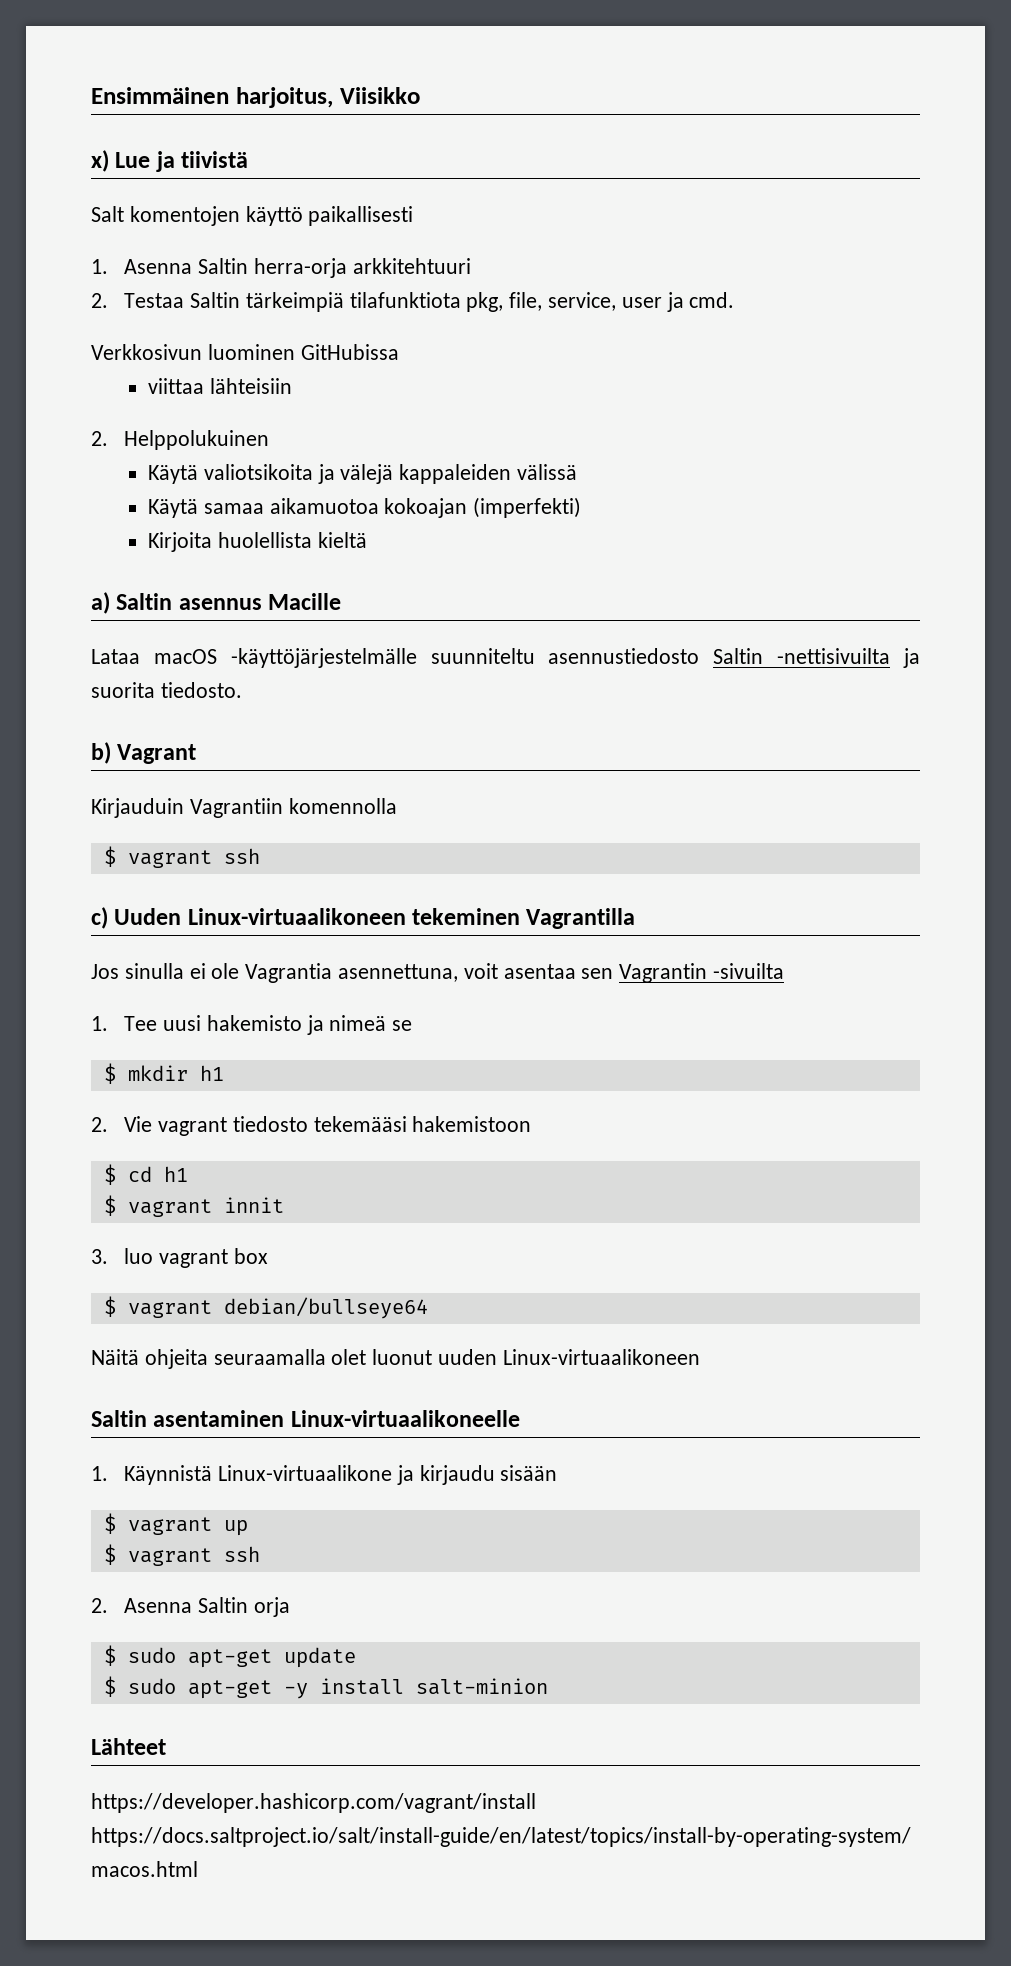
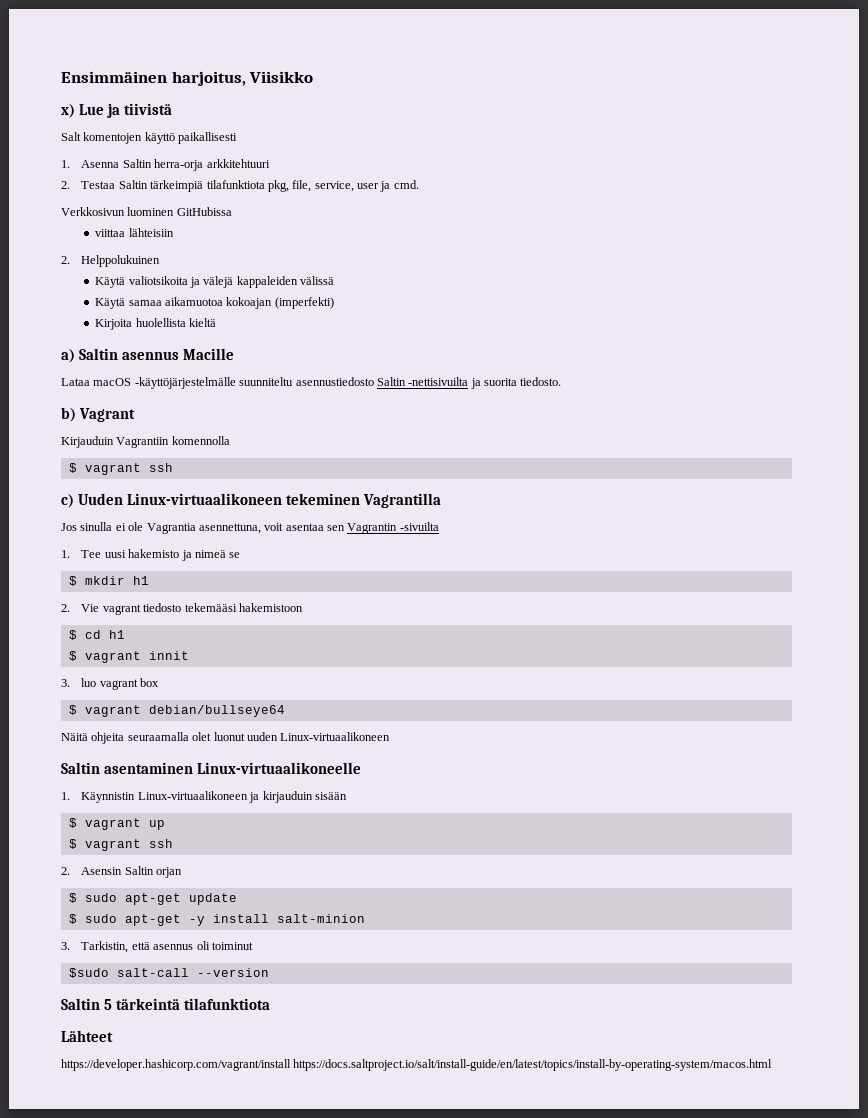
[124,1465,495,1485] Käynnistä Linux-virtuaalikone ja kirjaudu -> [81,791,313,803] Käynnistin Linux-virtuaalikoneen ja kirjauduin
[124,1597,290,1617] Asenna Saltin orja -> [81,866,183,878] Asensin Saltin orjan
(548, 1686) none -> [61,941,253,953] [68,968,269,978] [61,998,271,1010] // 3. Tarkistin, että asennus oli toiminut // $sudo salt-call --version // Saltin 5 tärkeintä tilafunktiota

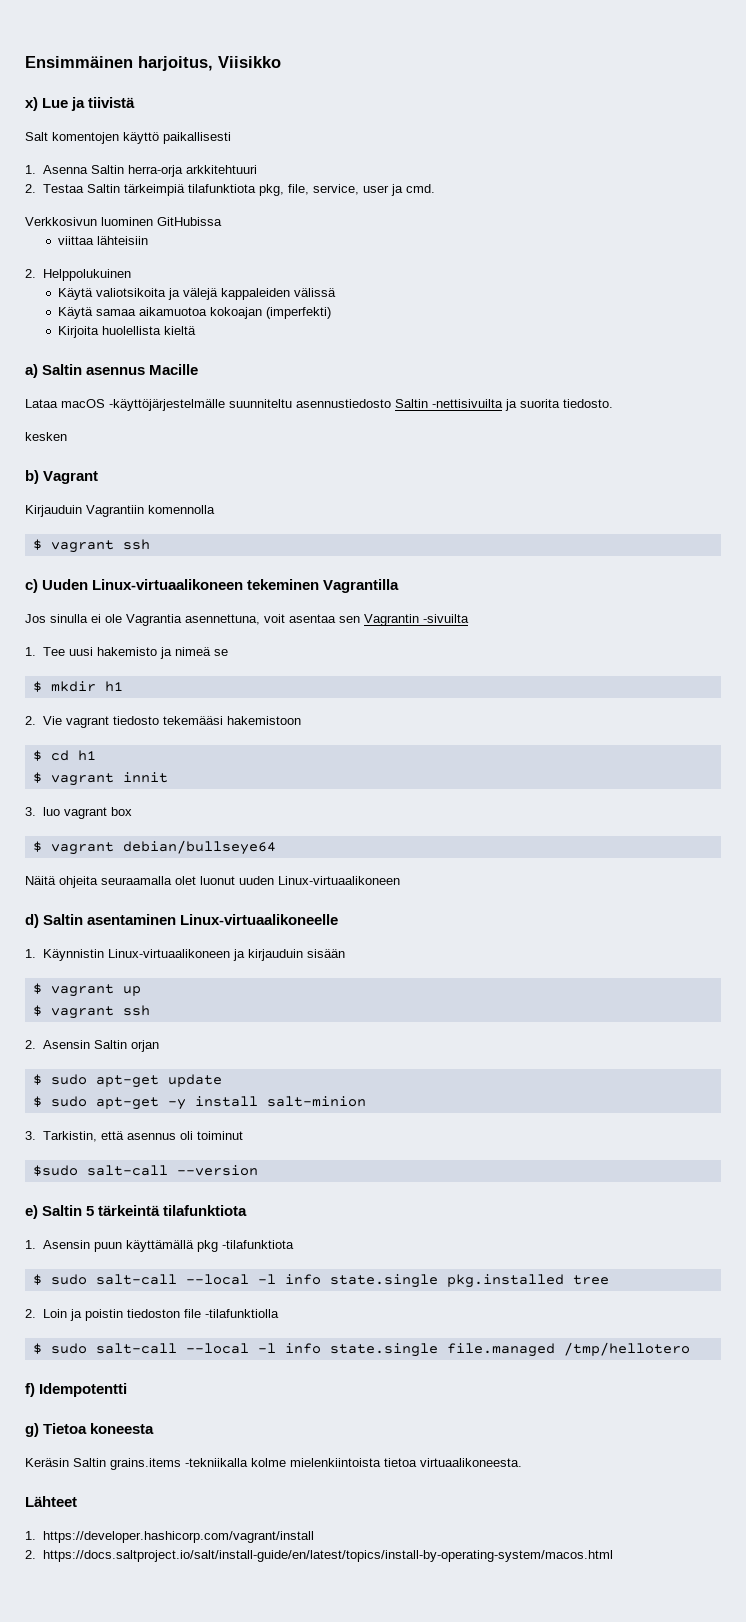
(562, 381) none -> [25,432,67,441] // kesken
(391, 736) none -> [25,914,39,928] d)
(269, 972) none -> [25,1205,38,1219] e)
(271, 1004) none -> [25,1240,295,1252] [32,1274,609,1288] [25,1309,280,1321] [32,1342,690,1357] [25,1383,128,1397] [25,1423,155,1437] [25,1458,522,1470] // 1. Asensin puun käyttämällä pkg -tilafunktiota // $ sudo salt-call --local -l info state.single pkg.installed tree // 2. Loin ja poistin tiedoston file -tilafunktiolla // $ sudo salt-call --local -l info state.single file.managed /tmp/hellotero // f) Idempotentti // g) Tietoa koneesta // Keräsin Saltin grains.items -tekniikalla kolme mielenkiintoista tietoa virtuaalikoneesta.
(113, 1036) none -> [25,1531,36,1540] 1.
(291, 1065) none -> [25,1550,36,1559] // 2.

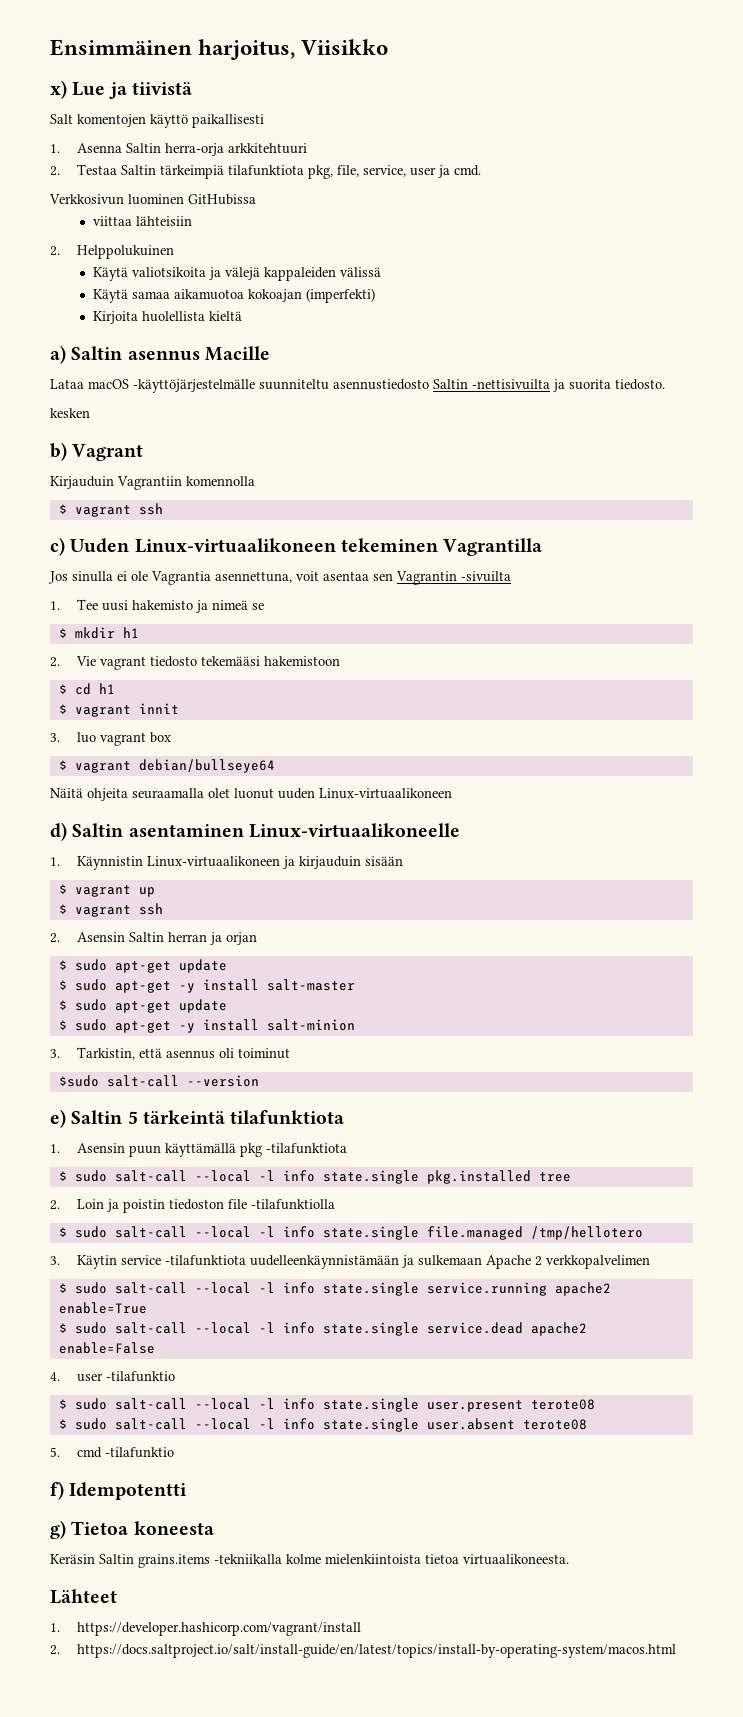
(128, 1044) none -> [167,932,222,945] herran ja
(222, 1080) none -> [58,979,355,993] [58,999,227,1013] // $ sudo apt-get -y install salt-master // $ sudo apt-get update
(690, 1349) none -> [50,1255,650,1269] [58,1282,611,1296] [58,1302,147,1314] [58,1322,587,1336] [58,1342,155,1354] [50,1371,175,1382] [58,1398,595,1412] [58,1418,587,1432] [50,1447,174,1458] // 3. Käytin service -tilafunktiota uudelleenkäynnistämään ja sulkemaan Apache 2 verkkopalvelimen // $ sudo salt-call --local -l info state.single service.running apache2 enable=True // $ sudo salt-call --local -l info state.single service.dead apache2 enable=False // 4. user -tilafunktio // $ sudo salt-call --local -l info state.single user.present terote08 // $ sudo salt-call --local -l info state.single user.absent terote08 // 5. cmd -tilafunktio

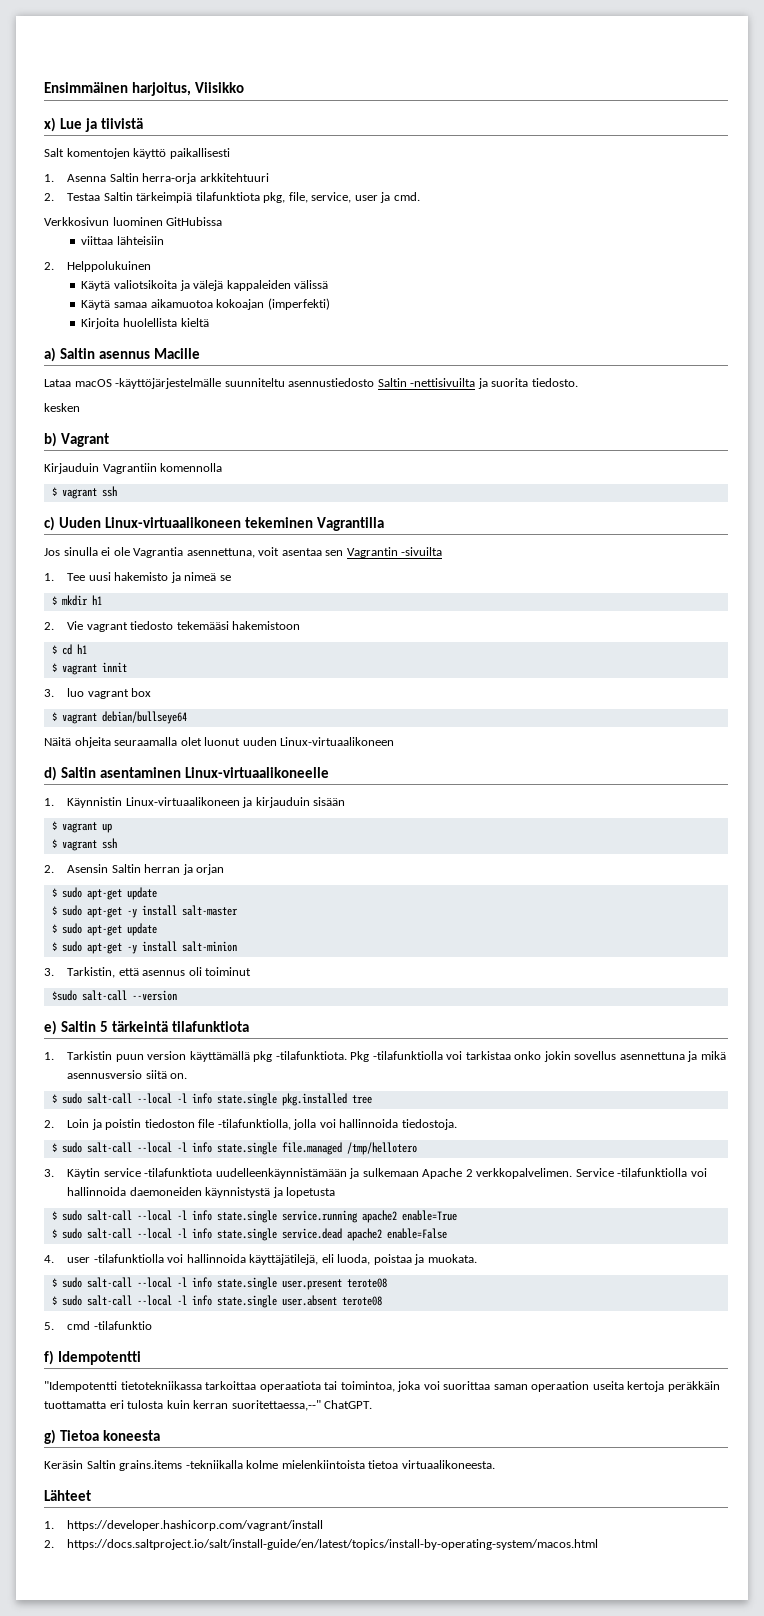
[76,1143,347,1157] Asensin puun käyttämällä pkg -tilafunktiota -> [67,1051,726,1062] [67,1070,188,1079] Tarkistin puun version käyttämällä pkg -tilafunktiota. Pkg -tilafunktiolla voi tarkistaa onko jokin sovellus asennettuna ja mikä asennusversio siitä on.
[250,1199,335,1210] -tilafunktiolla -> [217,1119,457,1130] -tilafunktiolla, jolla voi hallinnoida tiedostoja.
[545,1255,650,1269] verkkopalvelimen -> [476,1168,707,1179] [67,1187,336,1198] verkkopalvelimen. Service -tilafunktiolla voi hallinnoida daemoneiden käynnistystä ja lopetusta
[105,1371,175,1382] -tilafunktio -> [93,1254,477,1265] -tilafunktiolla voi hallinnoida käyttäjätilejä, eli luoda, poistaa ja muokata.
(188, 1491) none -> [44,1381,720,1392] [44,1400,373,1411] // "Idempotentti tietotekniikassa tarkoittaa operaatiota tai toimintoa, joka voi suorittaa saman operaation useita kertoja peräkkäin tuottamatta eri tulosta kuin kerran suoritettaessa,--" ChatGPT.

